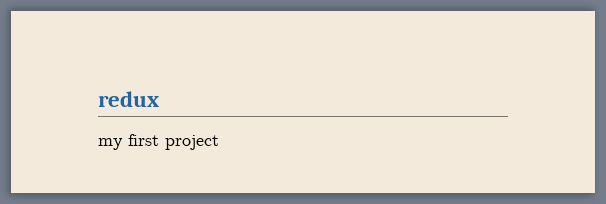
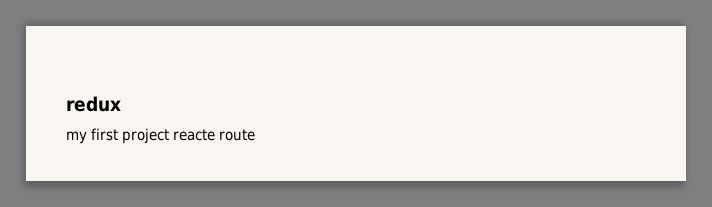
(219, 142) none -> [173,129,256,141] reacte route

